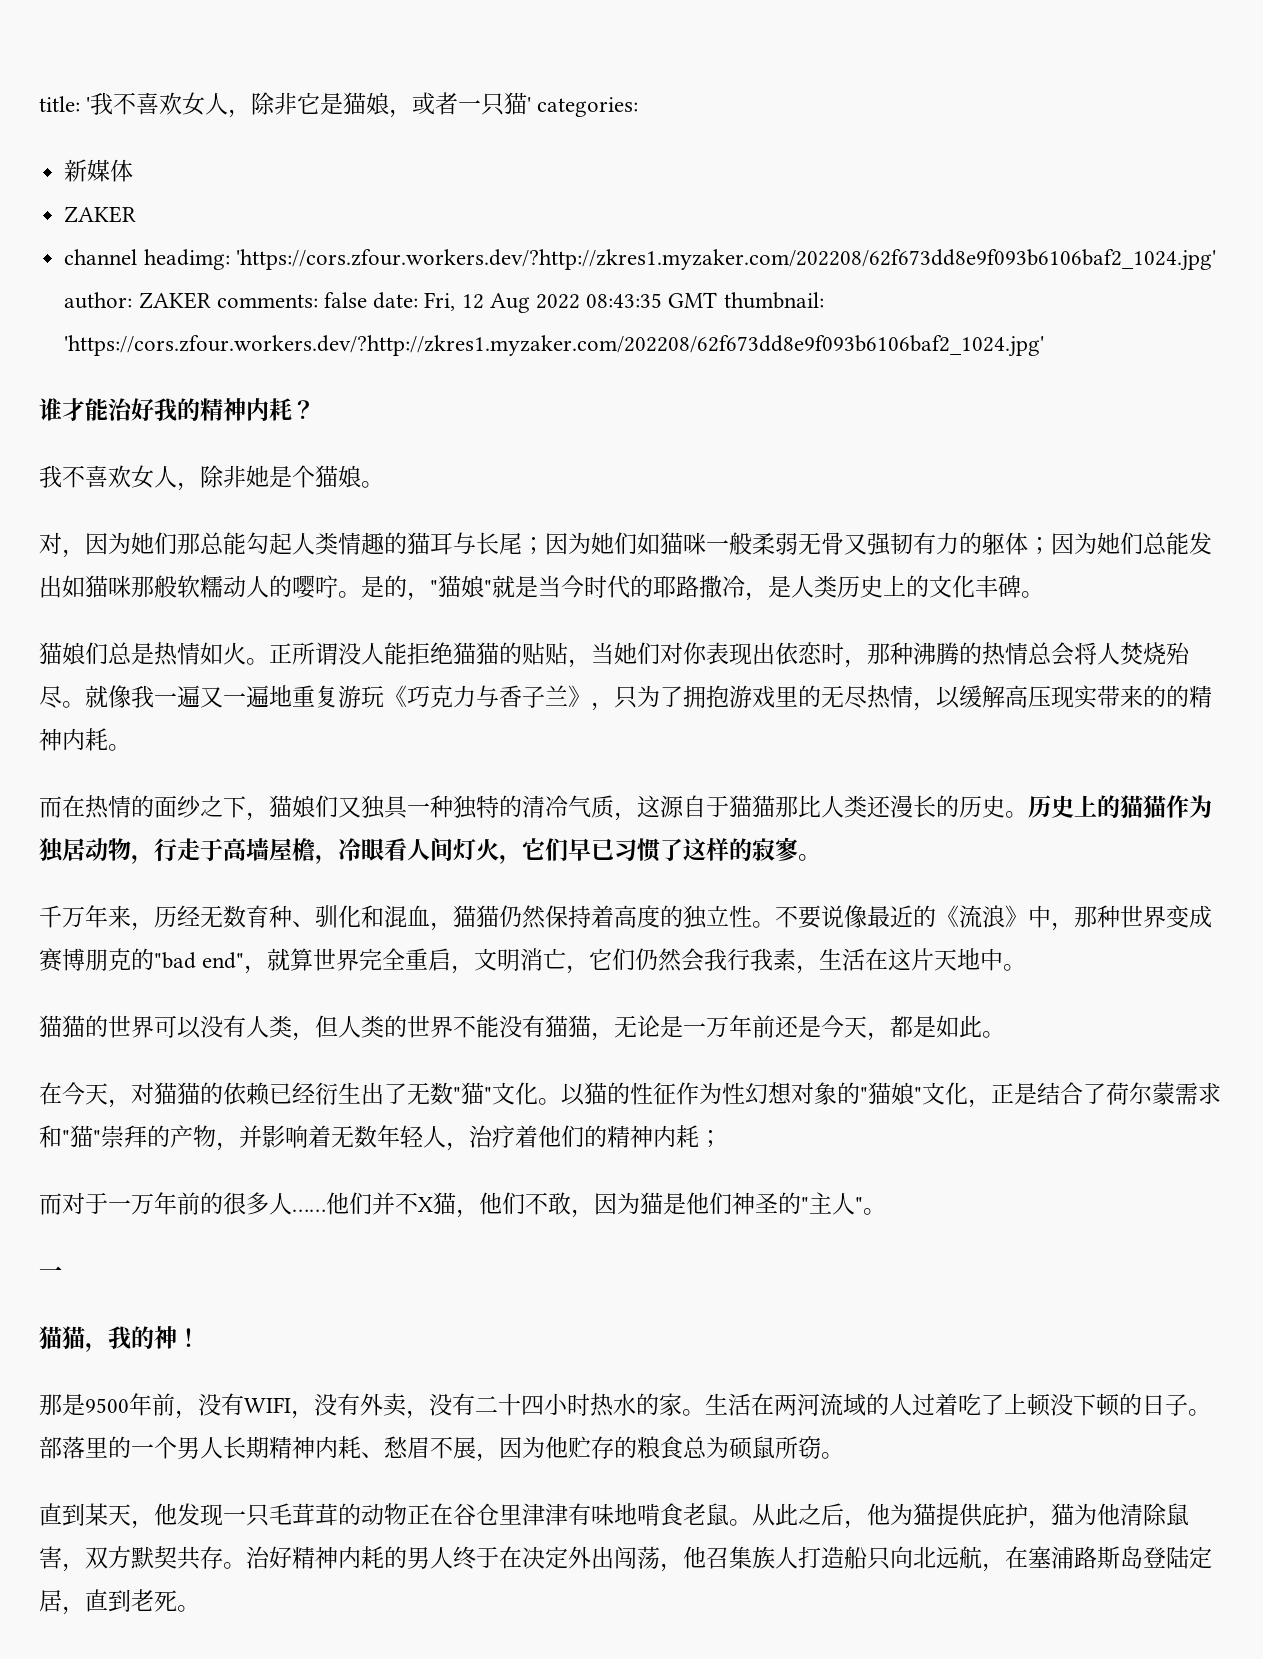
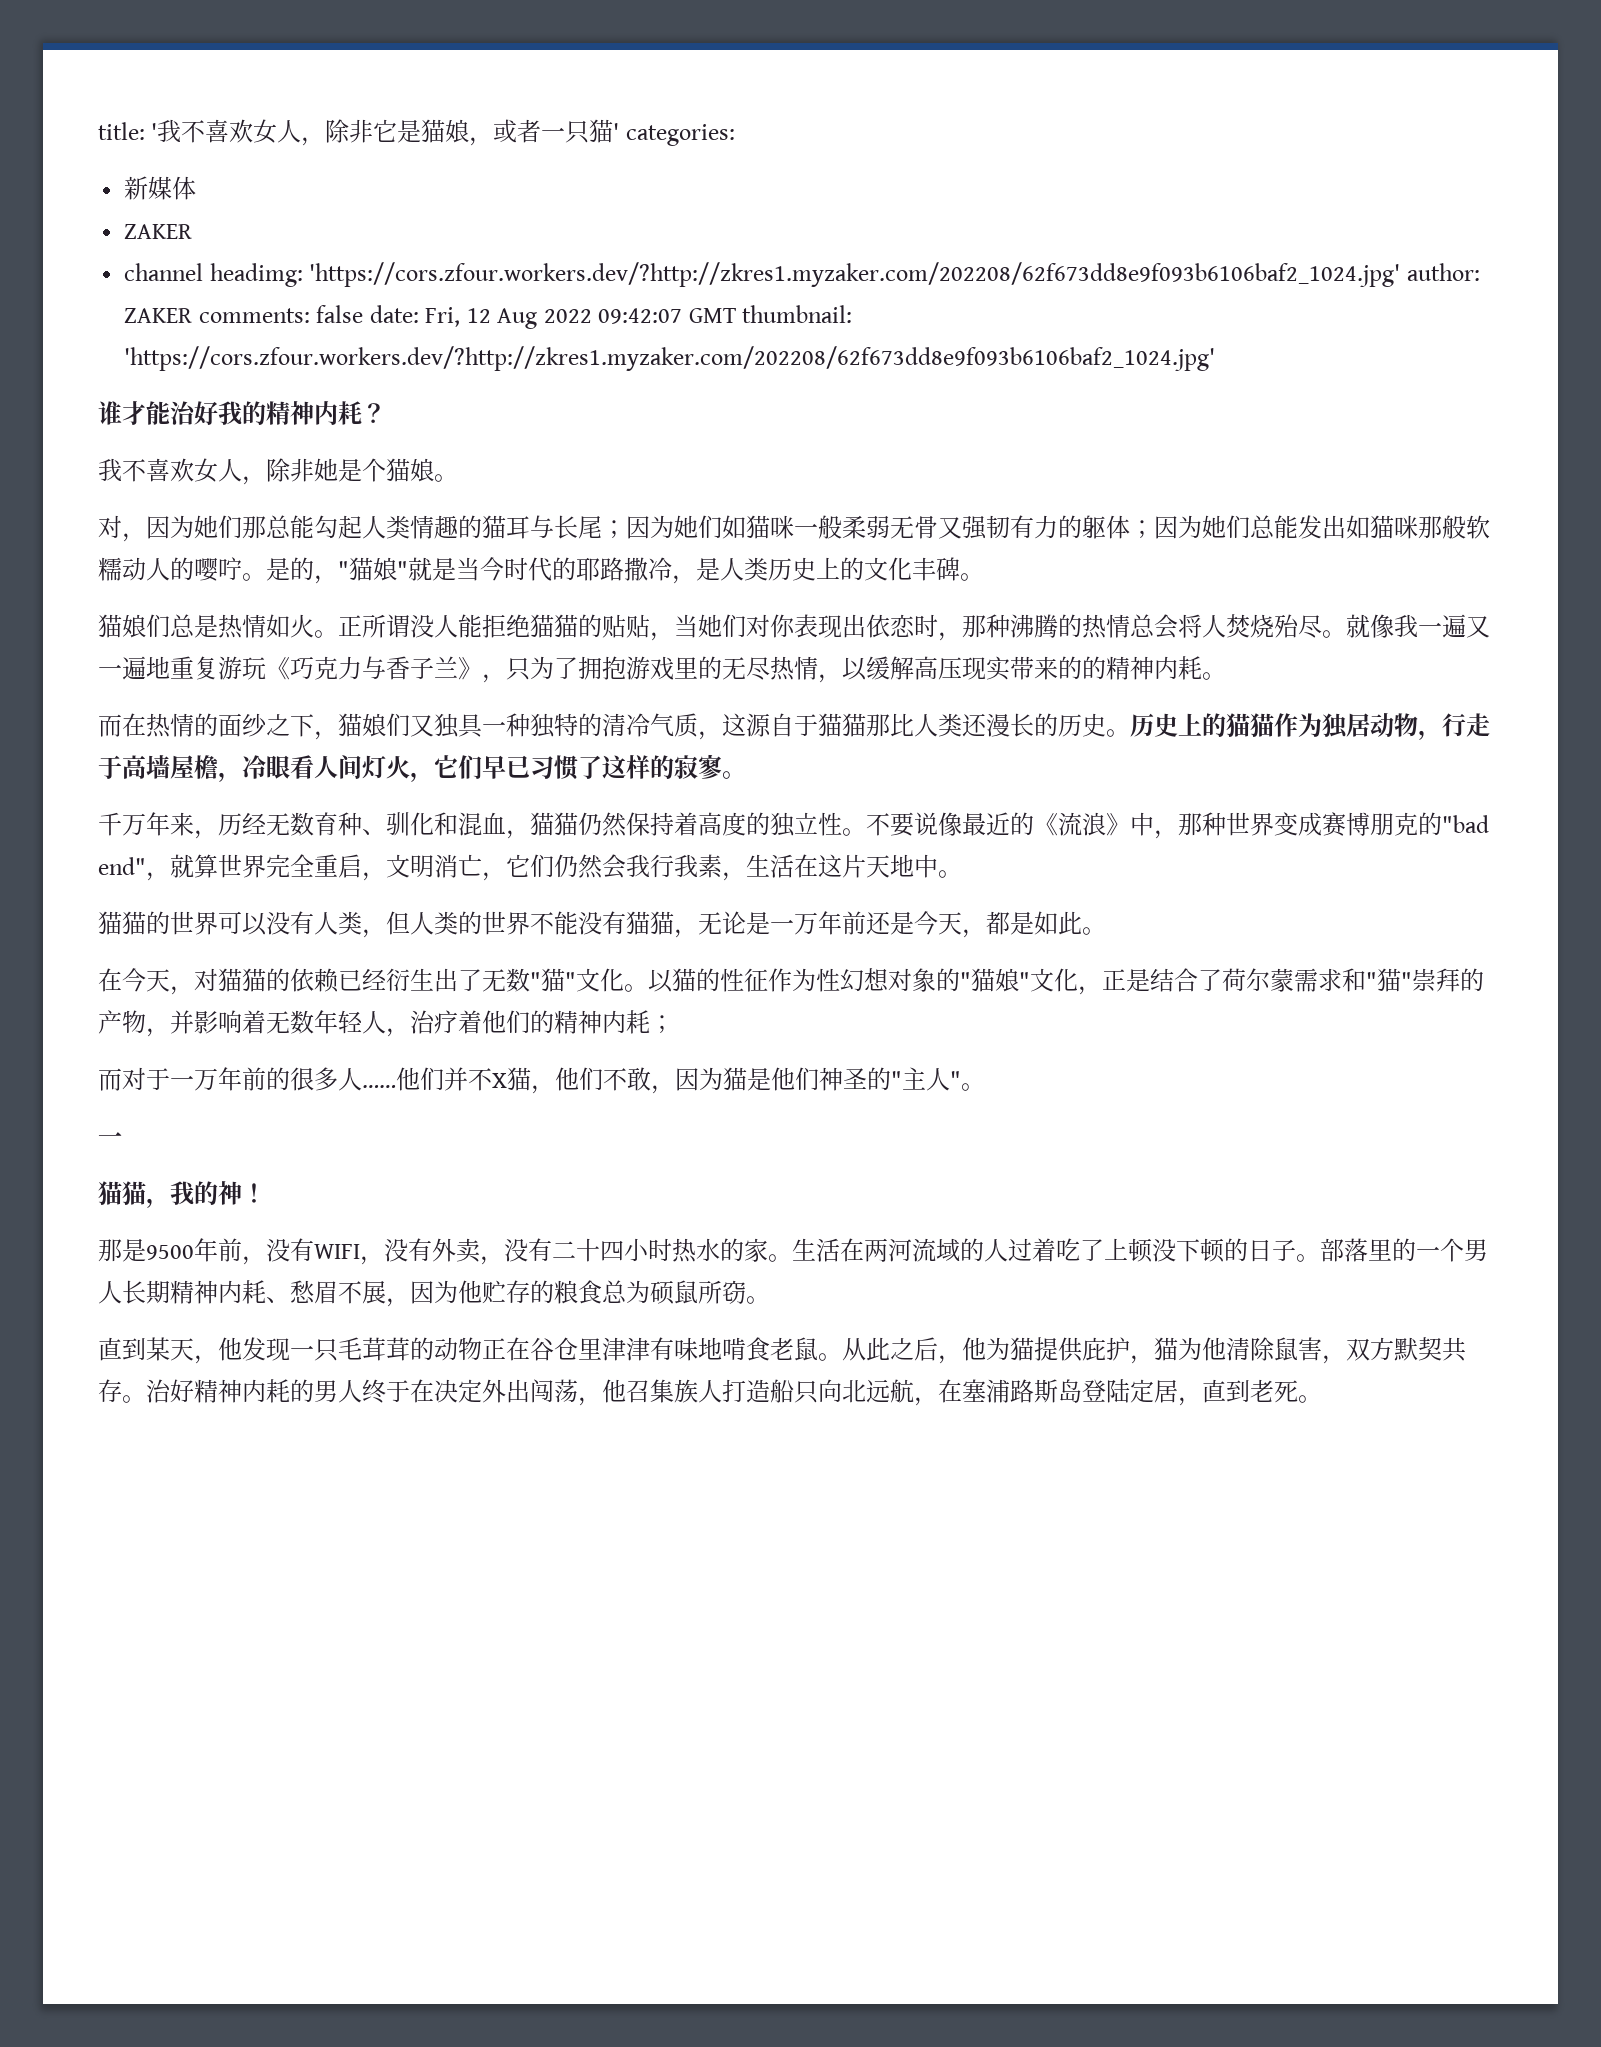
[586,293,663,308] 08:43:35 -> [598,308,683,324] 09:42:07

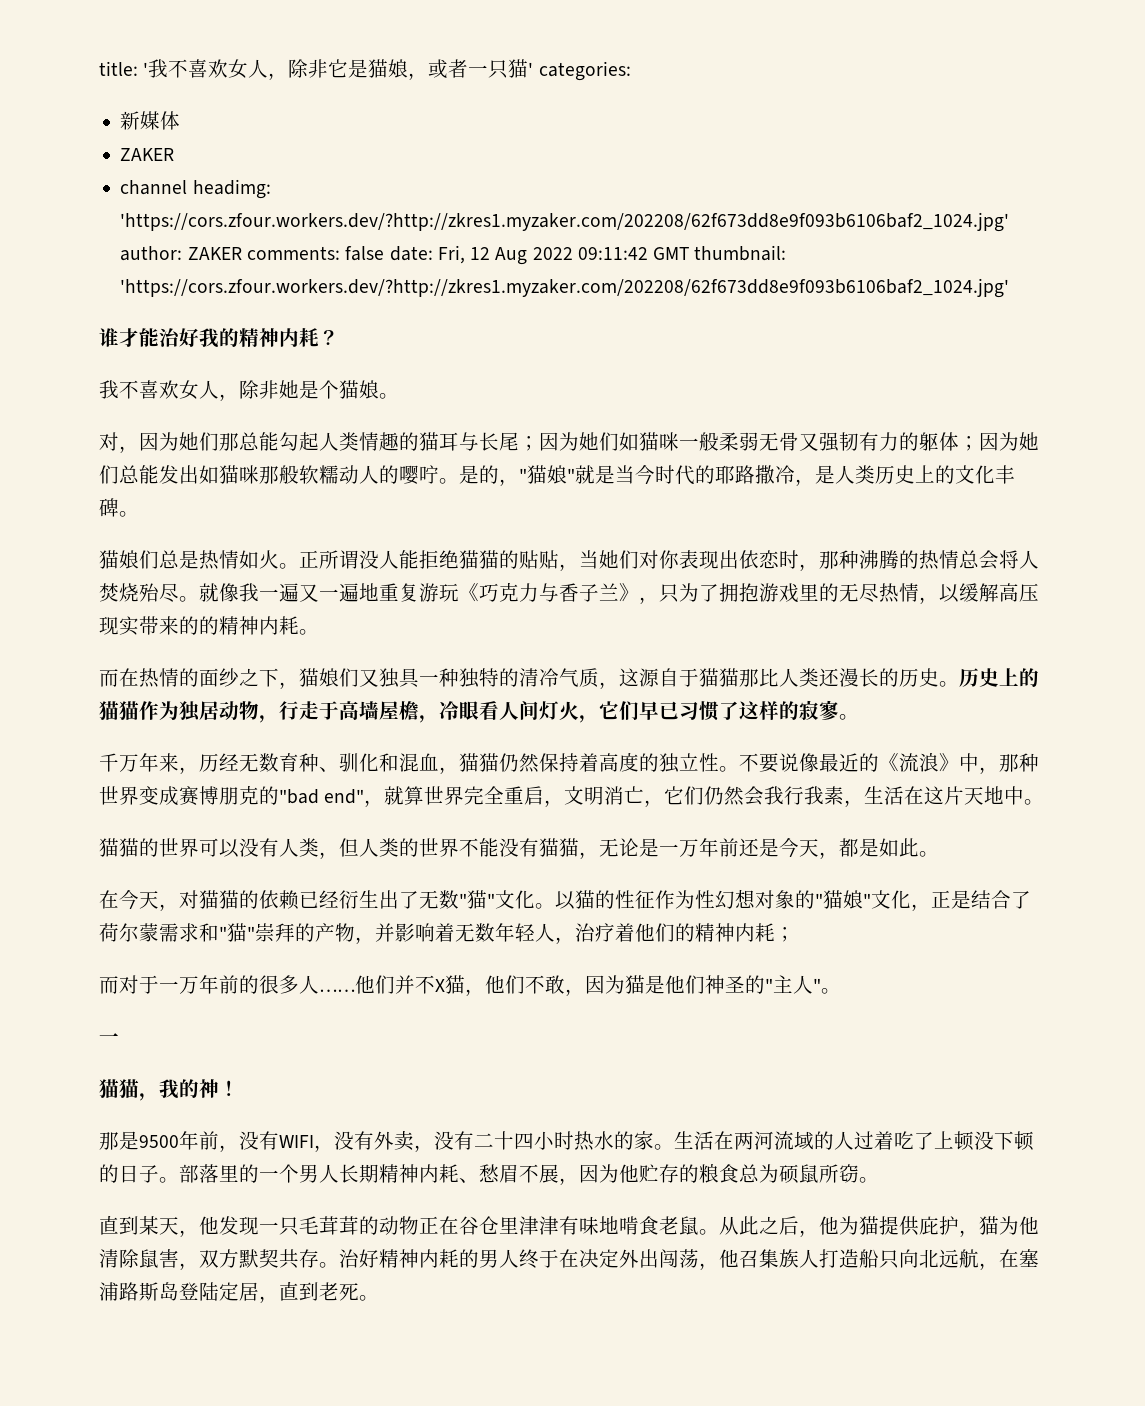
[598,308,683,324] 09:42:07 -> [577,247,648,260] 09:11:42

